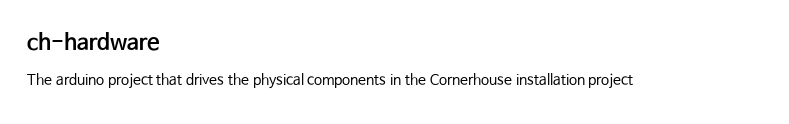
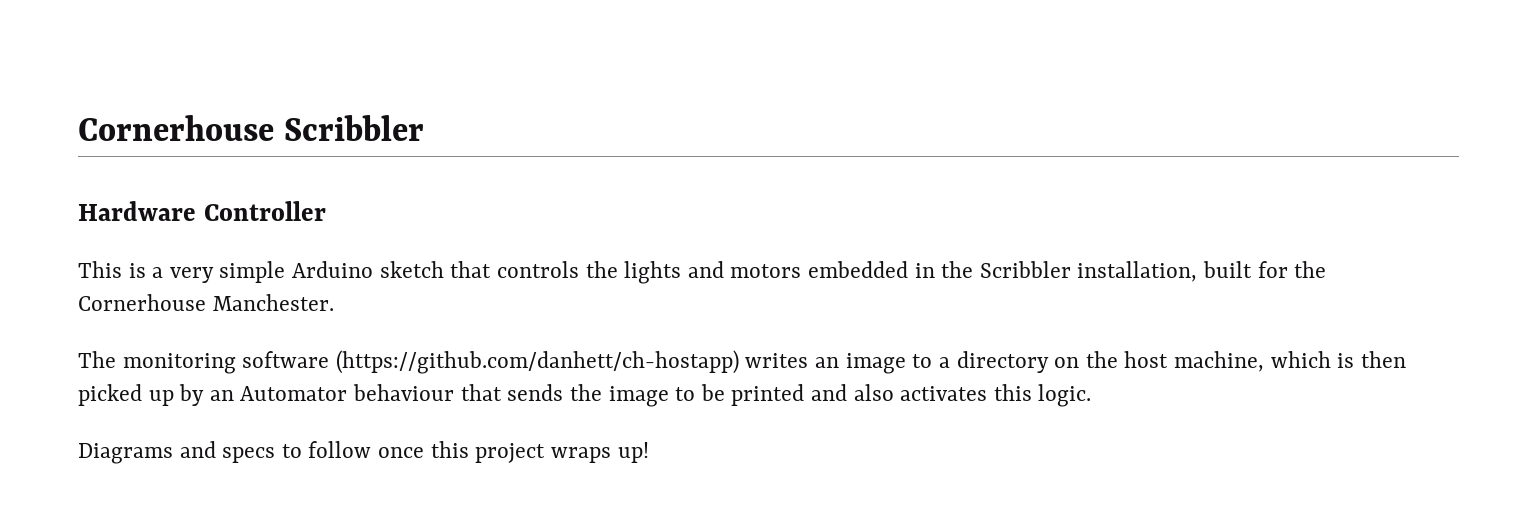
[27,32,160,51] [27,73,634,89] ch-hardware // The arduino project that drives the physical components in the Cornerhouse installation project -> [78,115,425,141] [78,201,326,221] [78,261,1327,284] [78,294,334,311] [78,350,1406,374] [78,384,1092,407] [78,441,649,464] Cornerhouse Scribbler // Hardware Controller // This is a very simple Arduino sketch that controls the lights and motors embedded in the Scribbler installation, built for the Cornerhouse Manchester. // The monitoring software (https://github.com/danhett/ch-hostapp) writes an image to a directory on the host machine, which is then picked up by an Automator behaviour that sends the image to be printed and also activates this logic. // Diagrams and specs to follow once this project wraps up!

